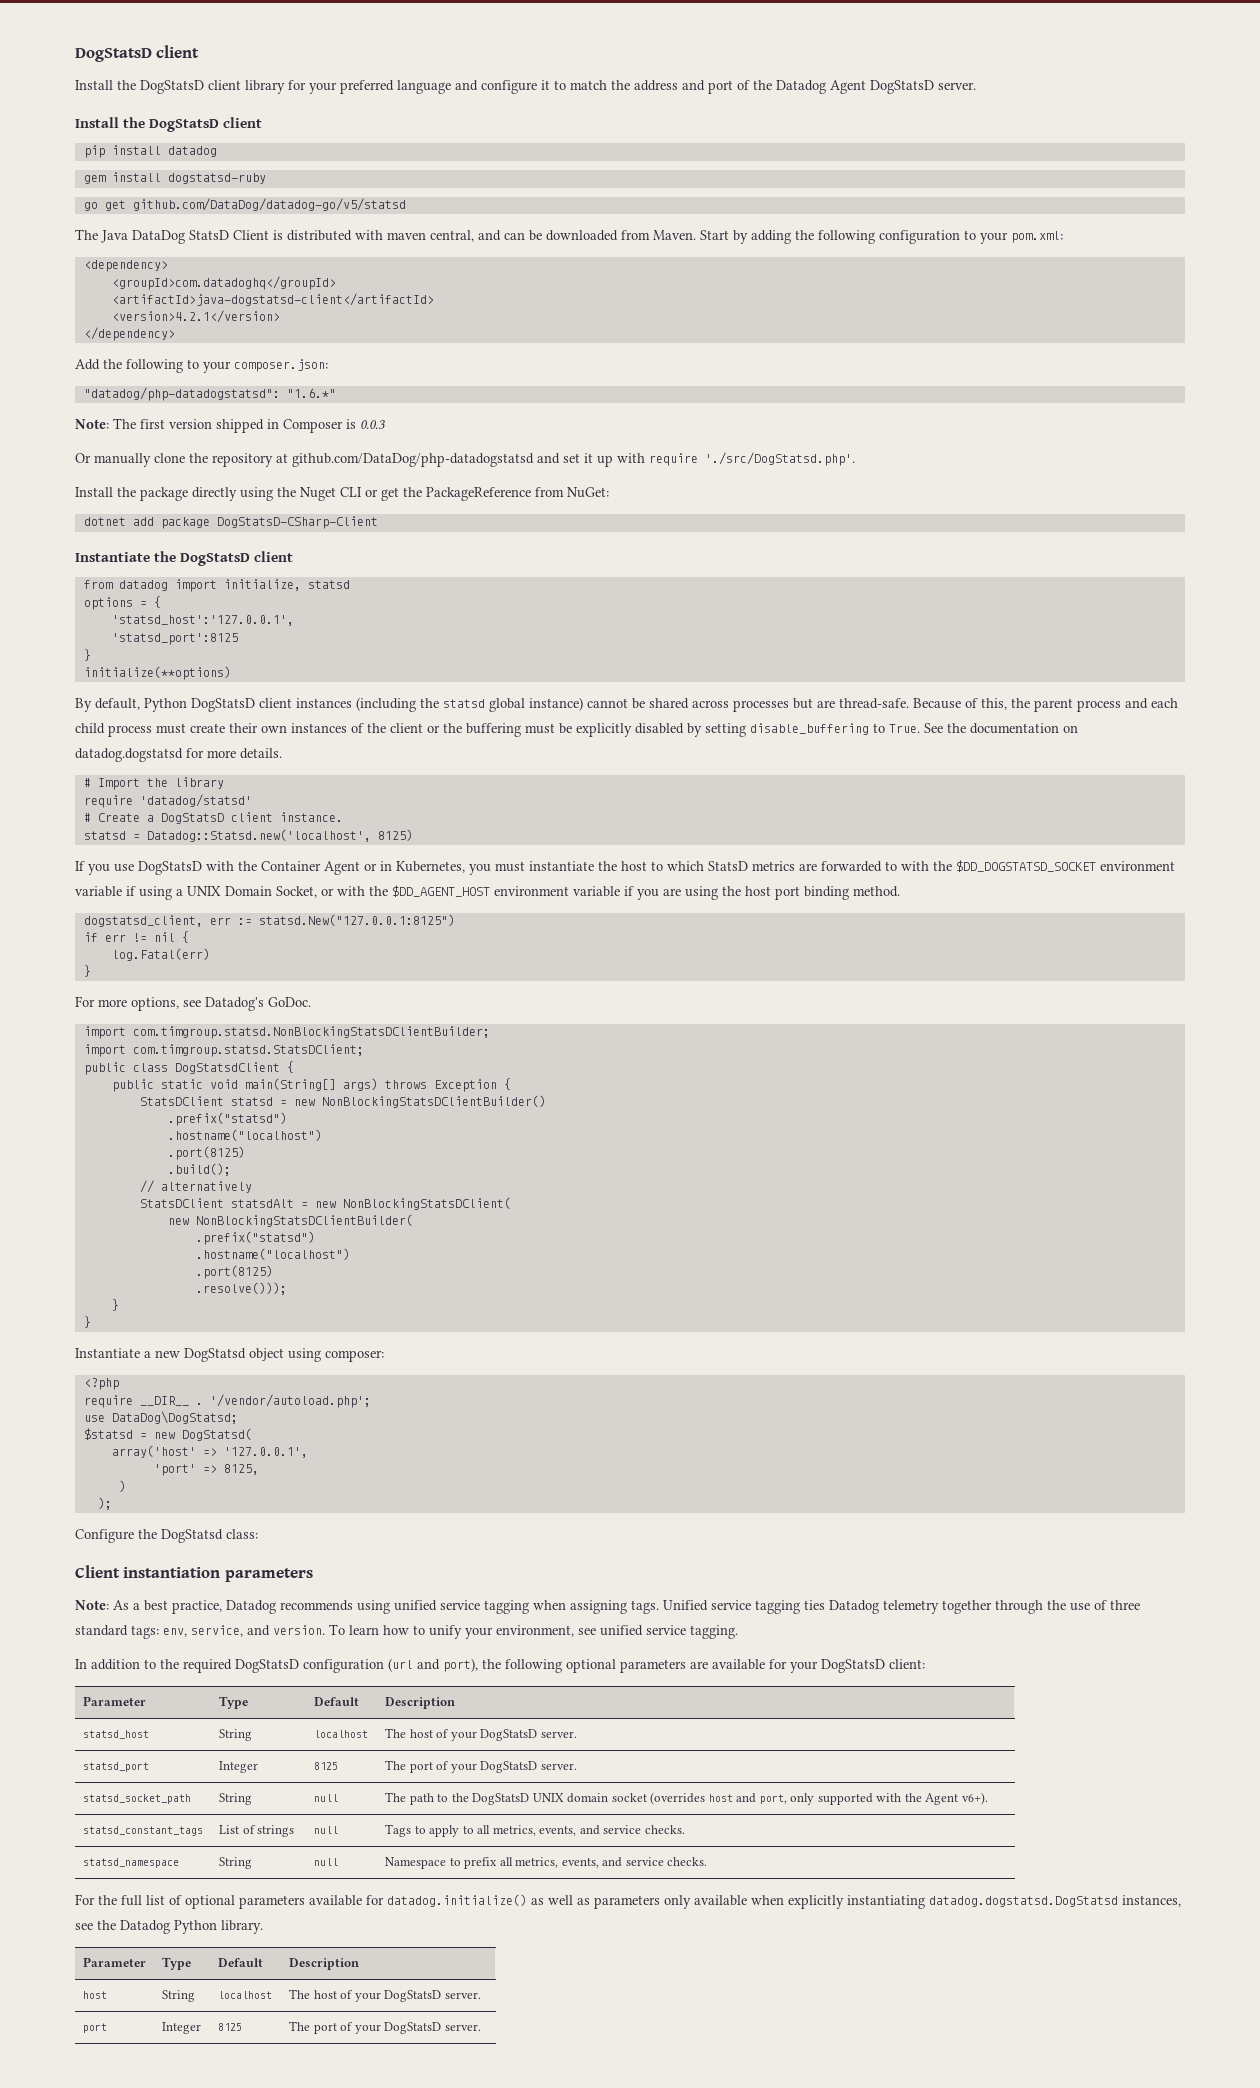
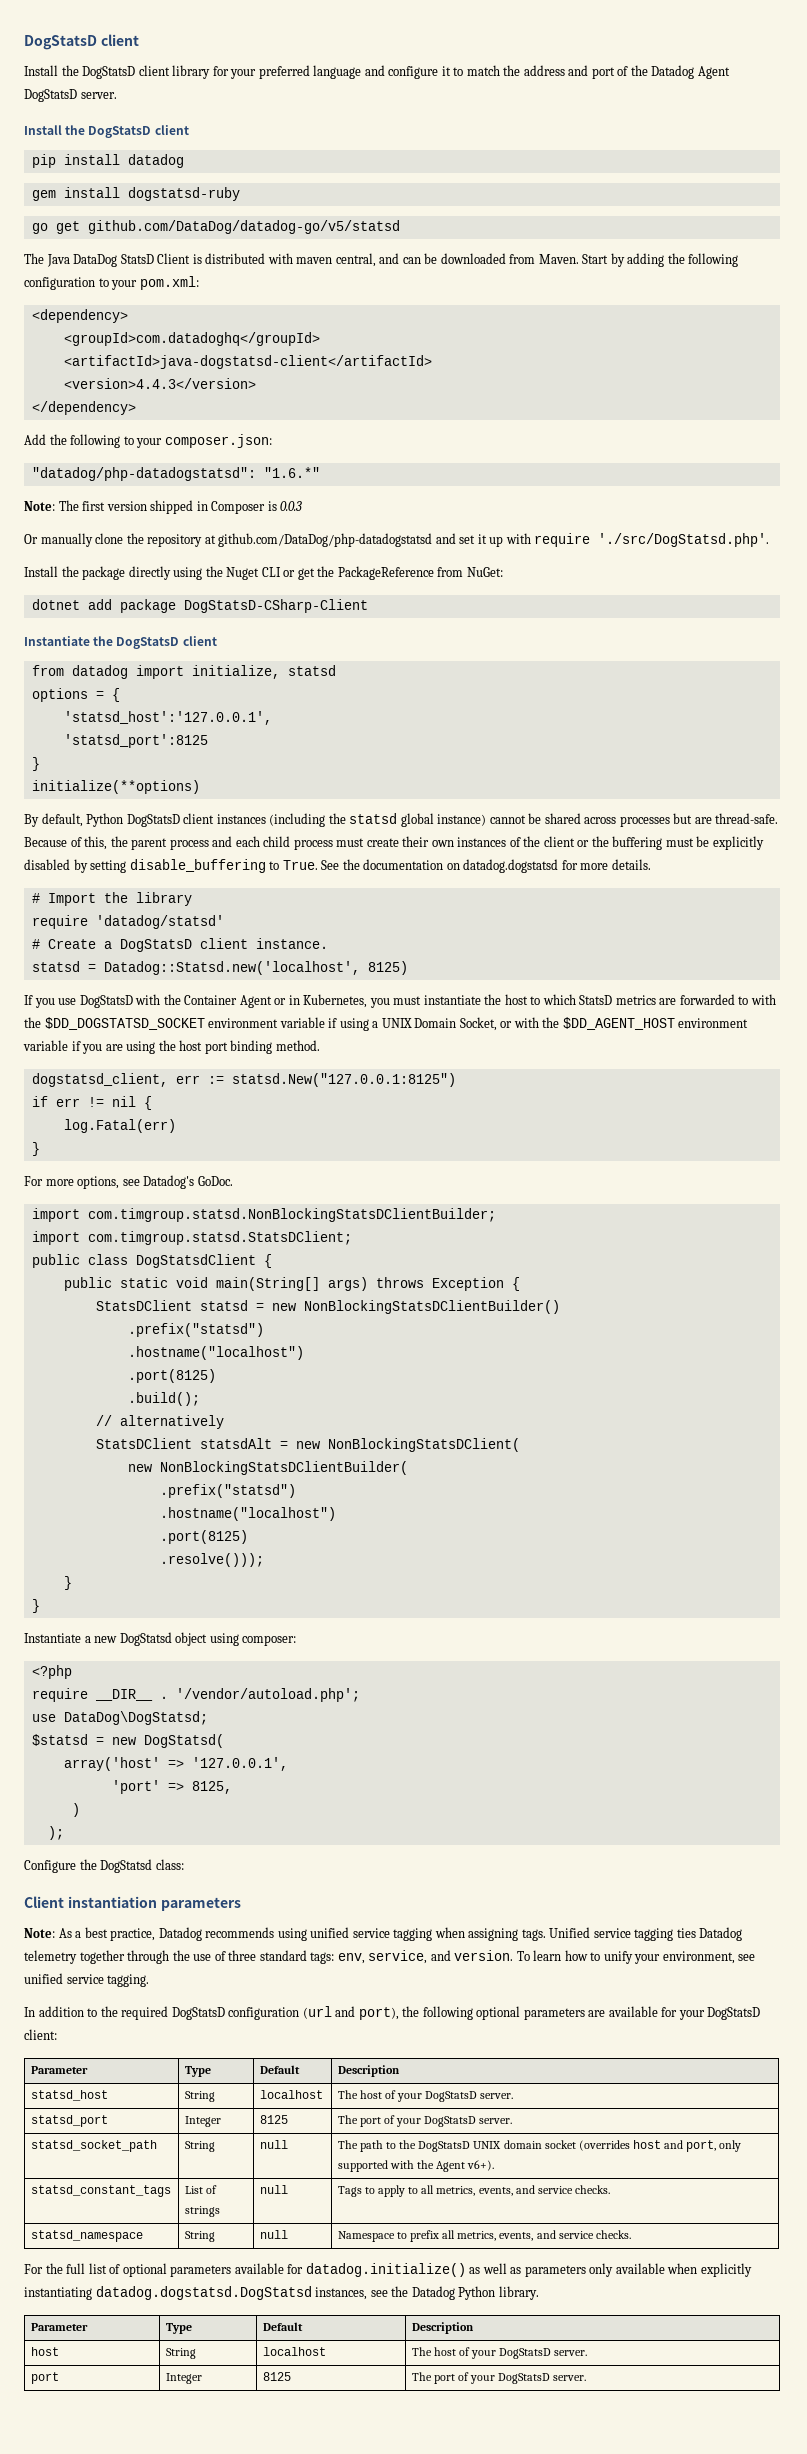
[111,310,280,323] <version>4.2.1</version> -> [63,378,256,389] <version>4.4.3</version>

